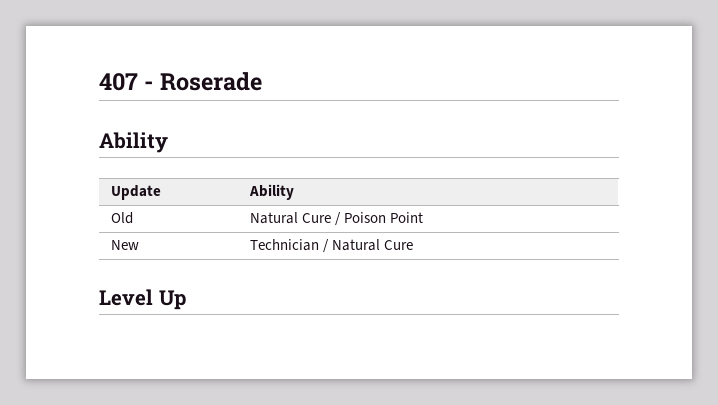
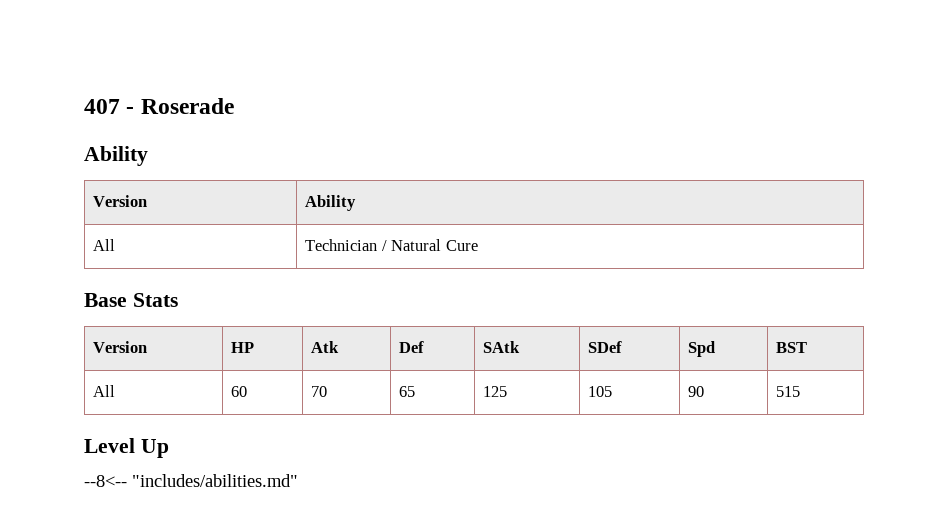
[110,185,161,200] [248,184,294,200] [110,212,133,224] [249,212,423,226] [110,240,139,250] [249,239,413,253] Update | Ability // Old | Natural Cure / Poison Point // New | Technician / Natural Cure -> [93,195,148,207] [305,195,357,211] [93,239,116,251] [305,239,478,251] [84,293,178,307] [93,341,148,353] [231,342,255,353] [311,341,340,353] [399,341,425,353] [483,341,521,353] [588,341,623,353] [688,341,716,357] [776,342,808,353] [93,385,116,397] [231,386,248,397] [311,386,328,397] [399,386,416,397] [483,386,508,397] [588,386,613,397] [688,386,705,397] [776,386,801,397] Version | Ability // All | Technician / Natural Cure // Base Stats // Version | HP | Atk | Def | SAtk | SDef | Spd | BST // All | 60 | 70 | 65 | 125 | 105 | 90 | 515
(186, 300) none -> [84,474,298,487] // --8<-- "includes/abilities.md"

